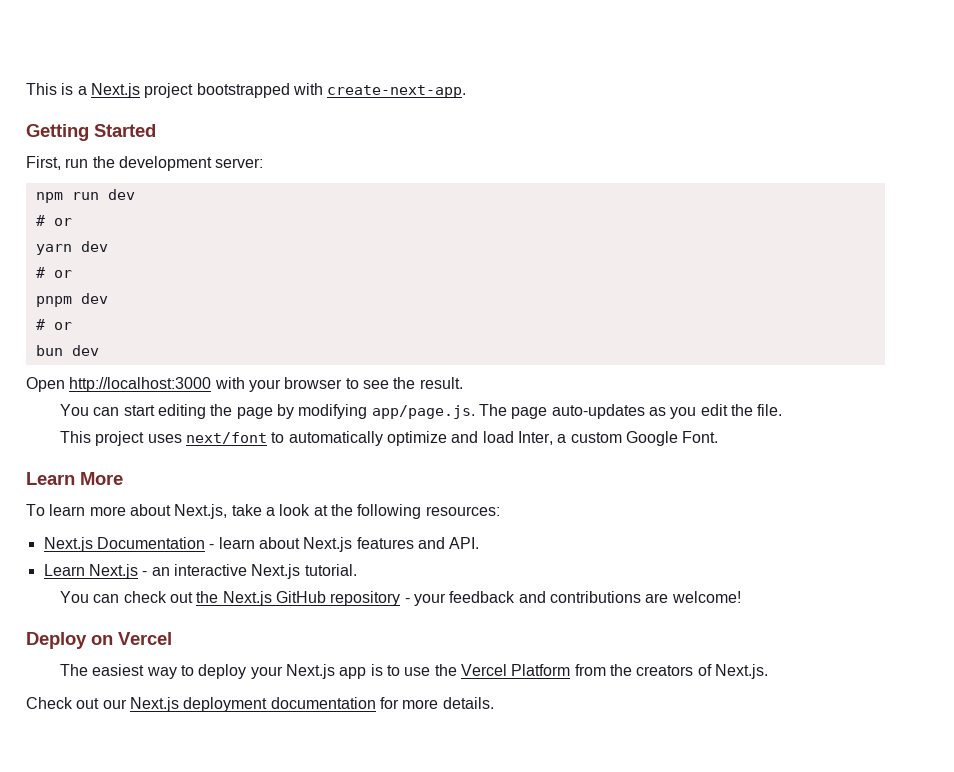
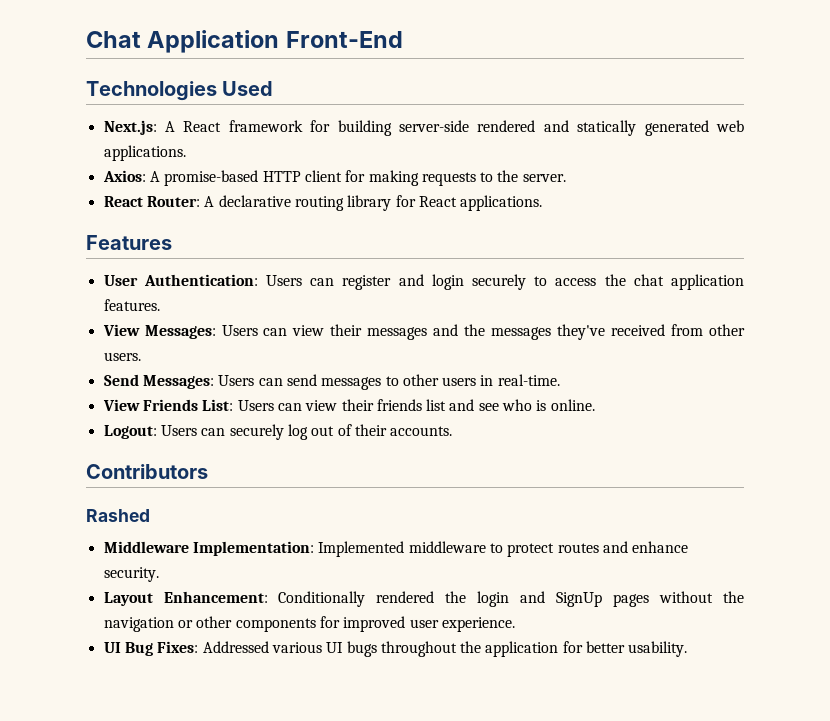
[26,83,467,98] [26,124,156,141] [26,156,264,171] [35,189,135,203] [35,215,72,226] [35,241,108,255] [35,267,72,278] [35,293,108,307] [35,319,72,330] [35,345,99,356] [26,377,463,392] [60,404,783,419] [60,431,719,446] [26,472,123,485] [26,504,500,519] [43,537,480,552] [43,564,357,579] [60,591,741,606] [26,632,172,649] [60,664,768,679] [26,697,494,712] This is a Next.js project bootstrapped with create-next-app. // Getting Started // First, run the development server: // npm run dev // # or // yarn dev // # or // pnpm dev // # or // bun dev // Open http://localhost:3000 with your browser to see the result. // You can start editing the page by modifying app/page.js. The page auto-updates as you edit the file. // This project uses next/font to automatically optimize and load Inter, a custom Google Font. // Learn More // To learn more about Next.js, take a look at the following resources: // Next.js Documentation - learn about Next.js features and API. // Learn Next.js - an interactive Next.js tutorial. // You can check out the Next.js GitHub repository - your feedback and contributions are welcome! // Deploy on Vercel // The easiest way to deploy your Next.js app is to use the Vercel Platform from the creators of Next.js. // Check out our Next.js deployment documentation for more details. -> [86,30,403,53] [86,81,274,101] [103,120,744,136] [103,145,186,161] [102,170,566,186] [103,195,543,211] [86,235,172,250] [103,274,744,290] [103,299,160,311] [102,324,745,340] [103,352,141,361] [103,374,560,390] [102,399,595,411] [103,424,453,440] [86,464,208,479] [86,509,150,522] [103,541,689,557] [103,567,159,582] [103,591,744,607] [103,616,515,632] [103,641,688,657] Chat Application Front-End // Technologies Used // Next.js: A React framework for building server-side rendered and statically generated web applications. // Axios: A promise-based HTTP client for making requests to the server. // React Router: A declarative routing library for React applications. // Features // User Authentication: Users can register and login securely to access the chat application features. // View Messages: Users can view their messages and the messages they've received from other users. // Send Messages: Users can send messages to other users in real-time. // View Friends List: Users can view their friends list and see who is online. // Logout: Users can securely log out of their accounts. // Contributors // Rashed // Middleware Implementation: Implemented middleware to protect routes and enhance security. // Layout Enhancement: Conditionally rendered the login and SignUp pages without the navigation or other components for improved user experience. // UI Bug Fixes: Addressed various UI bugs throughout the application for better usability.

